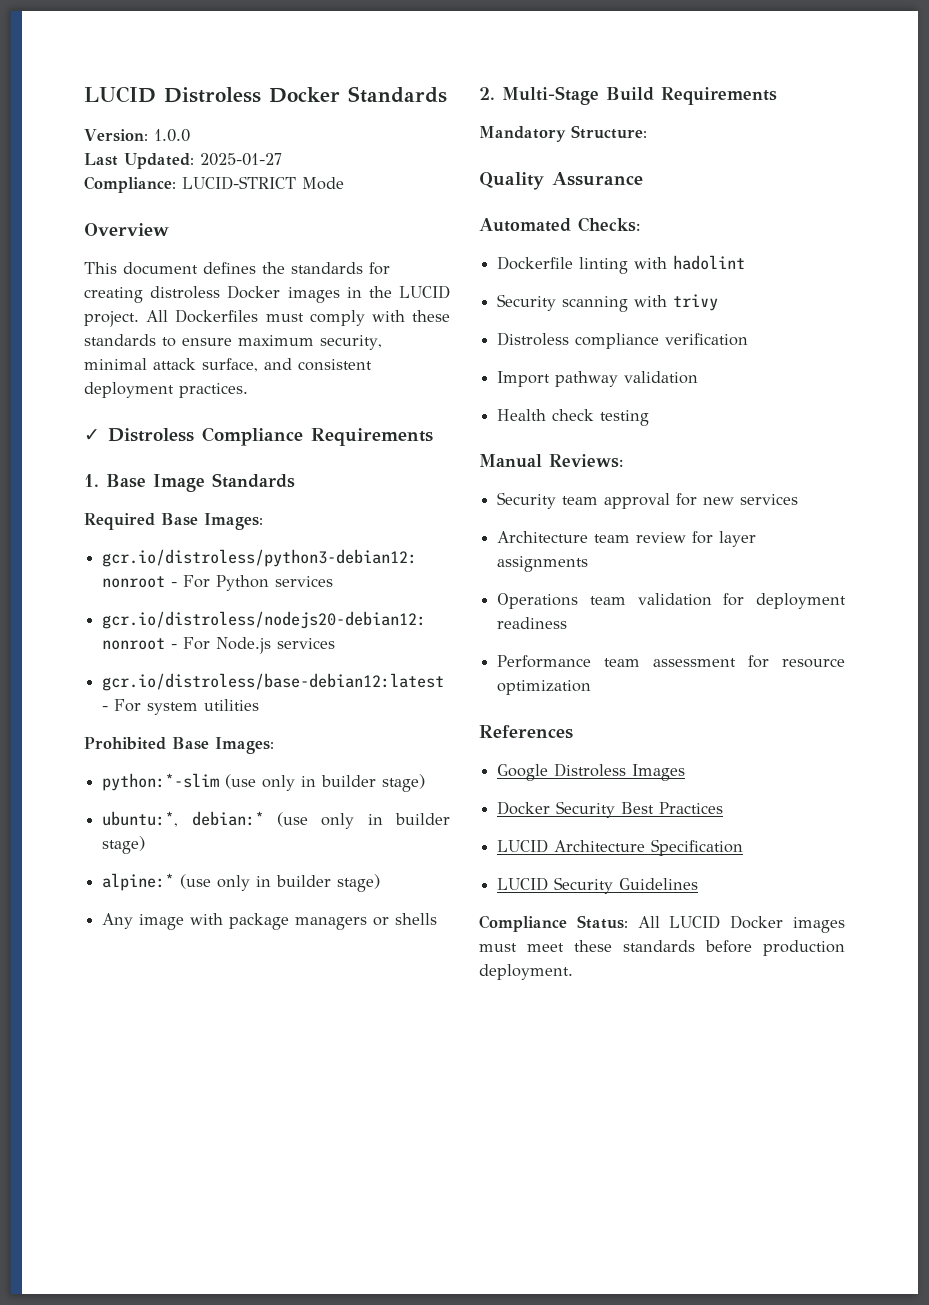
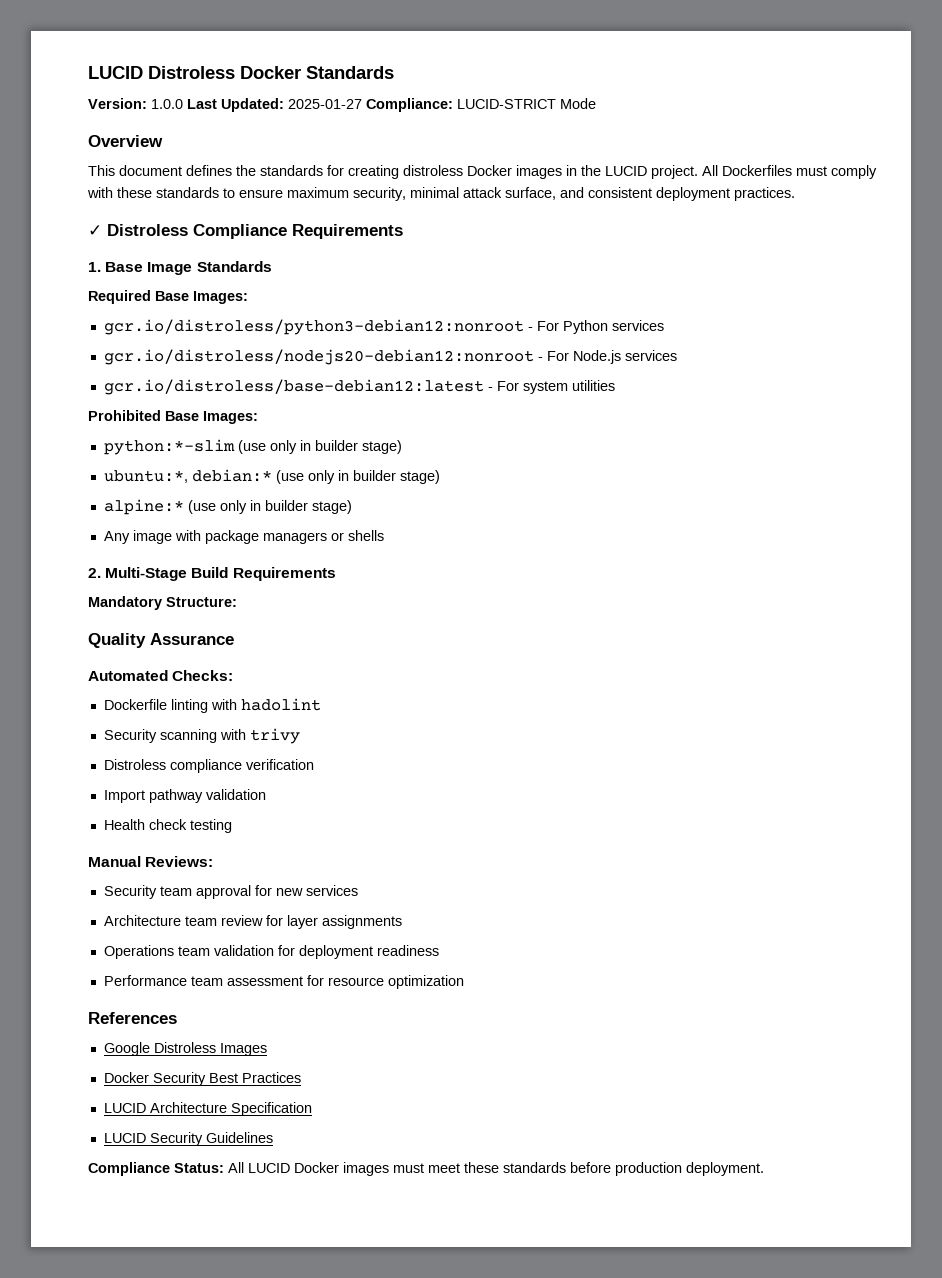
(190, 135) // -> (183, 104) none
(282, 159) // -> (362, 104) none

